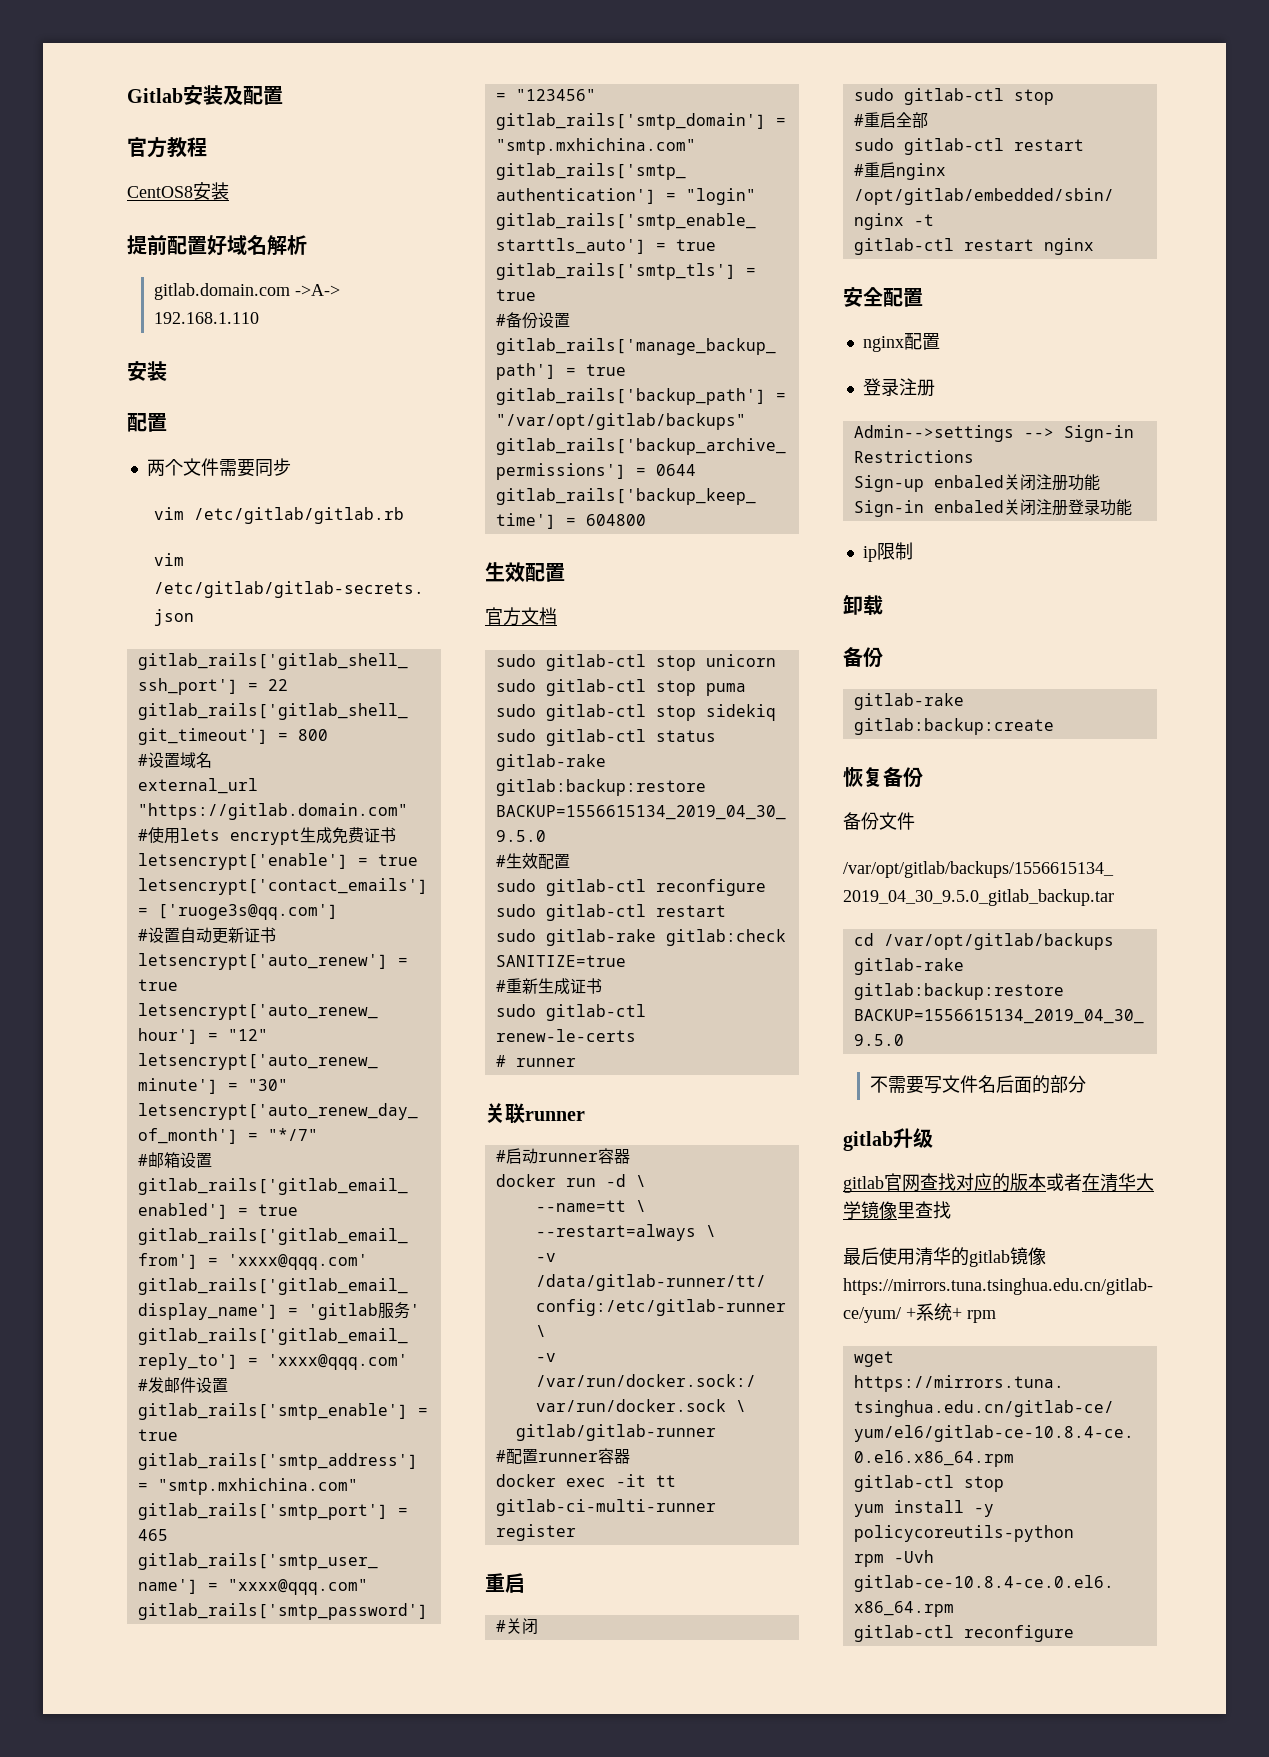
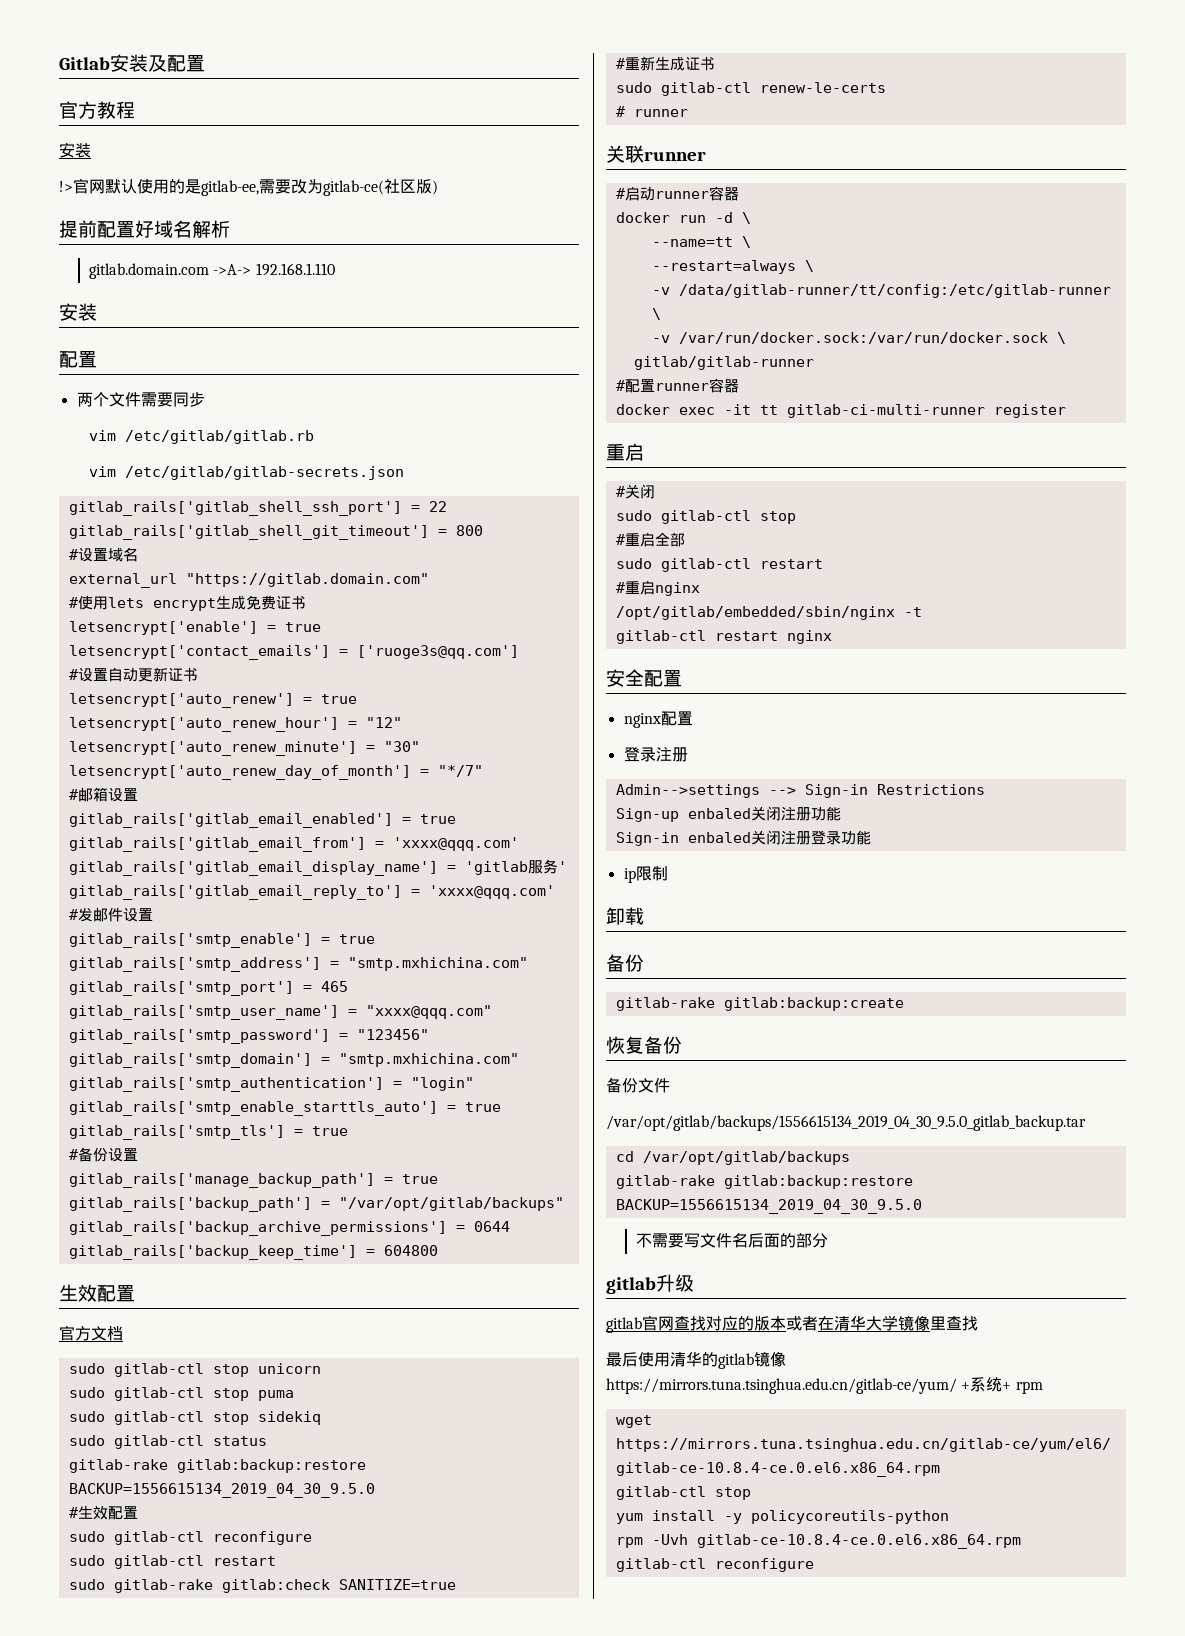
[127,182,229,200] CentOS8安装 -> [59,142,91,158] [59,178,438,196] 安装 // !>官网默认使用的是gitlab-ee,需要改为gitlab-ce(社区版)

